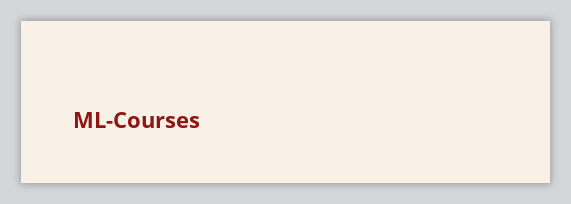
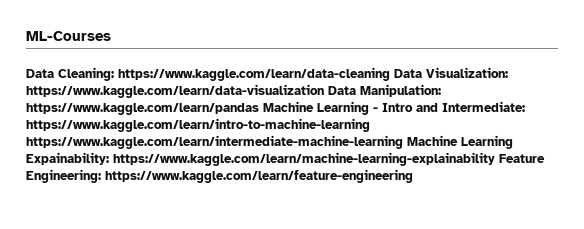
(200, 120) none -> [26,67,508,81] [26,84,441,98] [26,101,525,115] [26,118,370,132] [26,135,513,149] [26,152,545,166] [26,169,413,183] // Data Cleaning: https://www.kaggle.com/learn/data-cleaning Data Visualization: https://www.kaggle.com/learn/data-visualization Data Manipulation: https://www.kaggle.com/learn/pandas Machine Learning - Intro and Intermediate: https://www.kaggle.com/learn/intro-to-machine-learning https://www.kaggle.com/learn/intermediate-machine-learning Machine Learning Expainability: https://www.kaggle.com/learn/machine-learning-explainability Feature Engineering: https://www.kaggle.com/learn/feature-engineering

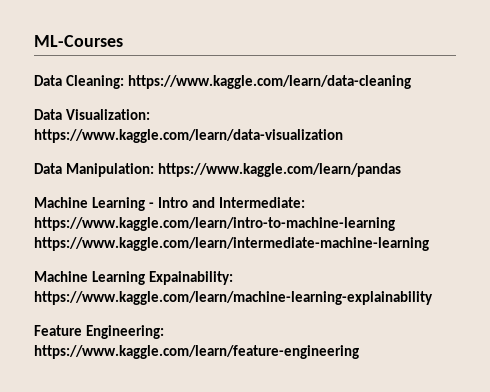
(390, 74) none -> (412, 82) //
(324, 91) none -> (343, 136) //
(259, 109) none -> (402, 170) //
(403, 142) none -> (429, 244) //
(495, 159) none -> (433, 298) //

